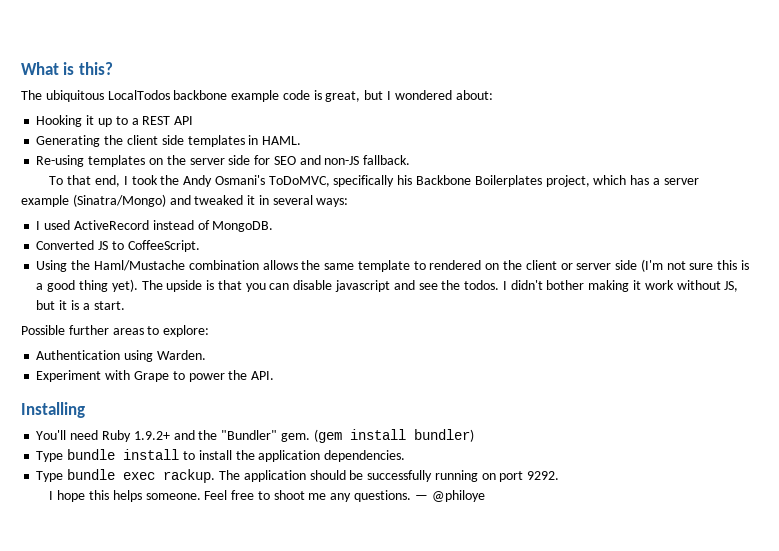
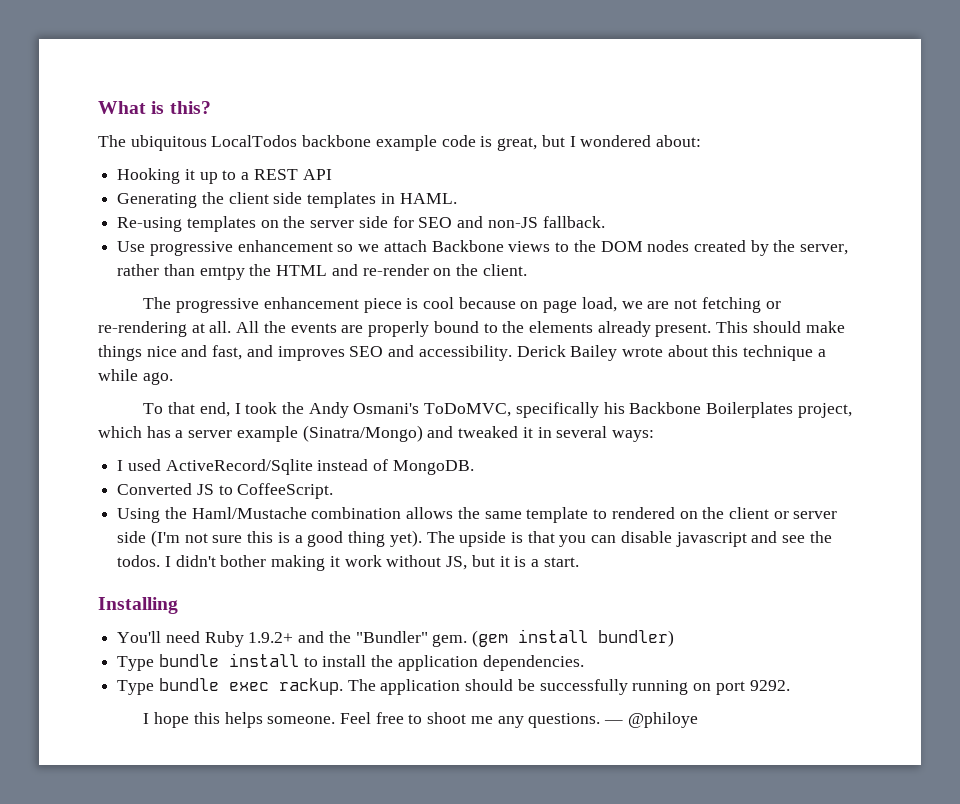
(411, 160) none -> [117,240,849,256] [117,264,527,280] [143,297,781,313] [98,321,845,337] [98,345,826,361] [98,369,173,385] // Use progressive enhancement so we attach Backbone views to the DOM nodes created by the server, rather than emtpy the HTML and re-render on the client. // The progressive enhancement piece is cool because on page load, we are not fetching or re-rendering at all. All the events are properly bound to the elements already present. This should make things nice and fast, and improves SEO and accessibility. Derick Bailey wrote about this technique a while ago.
[73,220,149,230] ActiveRecord -> [165,459,313,475] ActiveRecord/Sqlite
[21,325,210,337] [36,350,206,362] [36,370,275,382] // Possible further areas to explore: // Authentication using Warden. // Experiment with Grape to power the API. -> (579, 562) none

